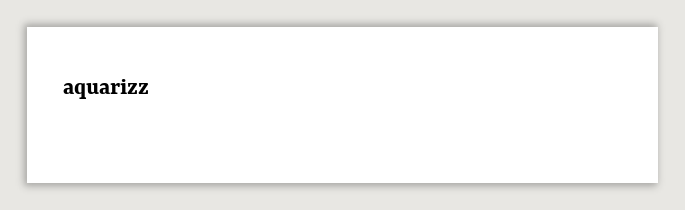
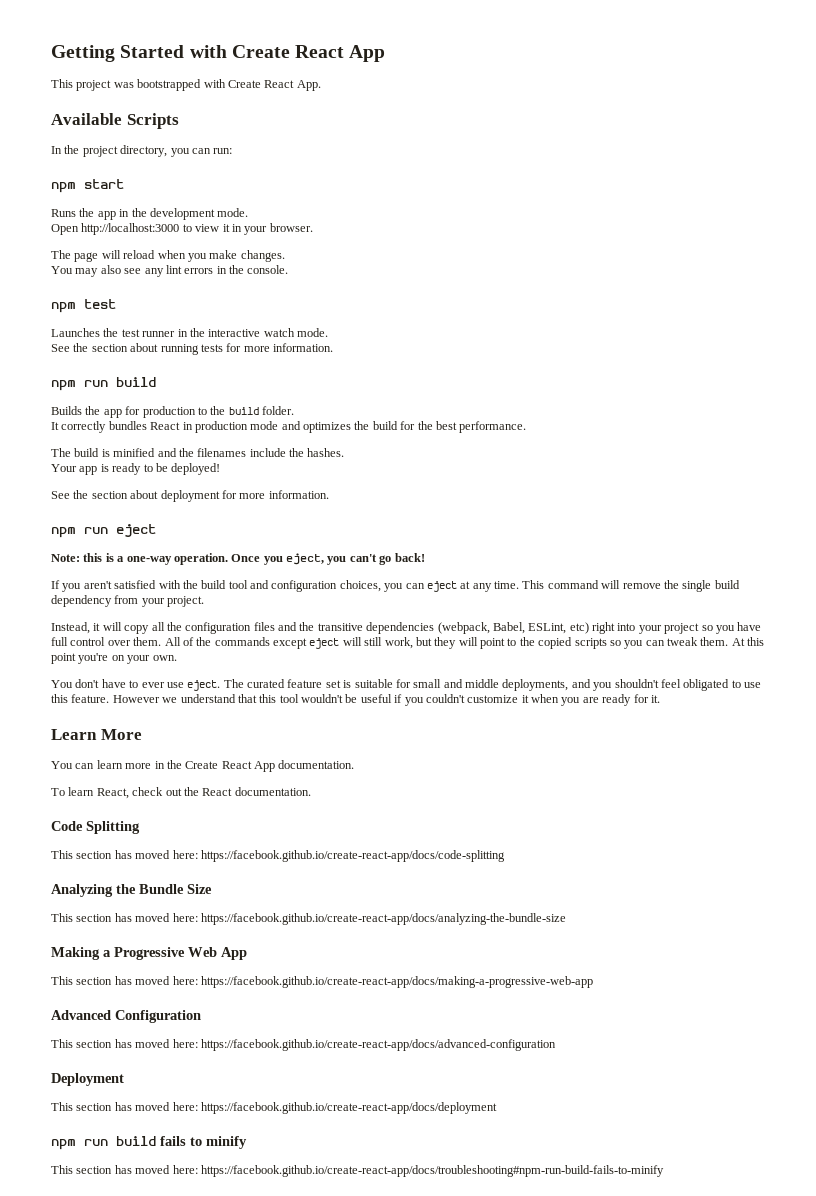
[63,79,149,99] aquarizz -> [51,45,386,62] [51,79,321,91] [51,113,179,129] [51,145,233,157] [51,179,124,193] [51,208,249,220] [51,223,313,235] [51,250,285,262] [51,265,289,277] [51,299,116,313] [51,328,328,337] [51,343,333,355] [51,377,156,391] [51,406,294,418] [51,421,527,433] [51,448,345,457] [51,463,221,475] [51,490,329,502] [51,524,156,538] [51,553,425,565] [51,580,740,592] [51,595,205,607] [51,622,762,634] [51,637,765,649] [51,653,177,664] [51,679,761,691] [51,694,660,706] [51,729,142,740] [51,760,355,772] [51,787,311,799] [51,821,140,834] [51,850,505,862] [51,884,212,897] [51,913,566,925] [51,947,247,960] [51,976,593,988] [51,1010,201,1023] [51,1039,556,1051] [51,1073,124,1086] [51,1102,497,1114] [51,1136,247,1150] [51,1165,664,1177] Getting Started with Create React App // This project was bootstrapped with Create React App. // Available Scripts // In the project directory, you can run: // npm start // Runs the app in the development mode. // Open http://localhost:3000 to view it in your browser. // The page will reload when you make changes. // You may also see any lint errors in the console. // npm test // Launches the test runner in the interactive watch mode. // See the section about running tests for more information. // npm run build // Builds the app for production to the build folder. // It correctly bundles React in production mode and optimizes the build for the best performance. // The build is minified and the filenames include the hashes. // Your app is ready to be deployed! // See the section about deployment for more information. // npm run eject // Note: this is a one-way operation. Once you eject, you can't go back! // If you aren't satisfied with the build tool and configuration choices, you can eject at any time. This command will remove the single build dependency from your project. // Instead, it will copy all the configuration files and the transitive dependencies (webpack, Babel, ESLint, etc) right into your project so you have full control over them. All of the commands except eject will still work, but they will point to the copied scripts so you can tweak them. At this point you're on your own. // You don't have to ever use eject. The curated feature set is suitable for small and middle deployments, and you shouldn't feel obligated to use this feature. However we understand that this tool wouldn't be useful if you couldn't customize it when you are ready for it. // Learn More // You can learn more in the Create React App documentation. // To learn React, check out the React documentation. // Code Splitting // This section has moved here: https://facebook.github.io/create-react-app/docs/code-splitting // Analyzing the Bundle Size // This section has moved here: https://facebook.github.io/create-react-app/docs/analyzing-the-bundle-size // Making a Progressive Web App // This section has moved here: https://facebook.github.io/create-react-app/docs/making-a-progressive-web-app // Advanced Configuration // This section has moved here: https://facebook.github.io/create-react-app/docs/advanced-configuration // Deployment // This section has moved here: https://facebook.github.io/create-react-app/docs/deployment // npm run build fails to minify // This section has moved here: https://facebook.github.io/create-react-app/docs/troubleshooting#npm-run-build-fails-to-minify

